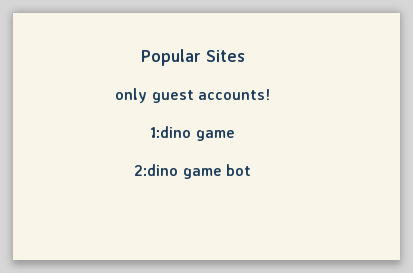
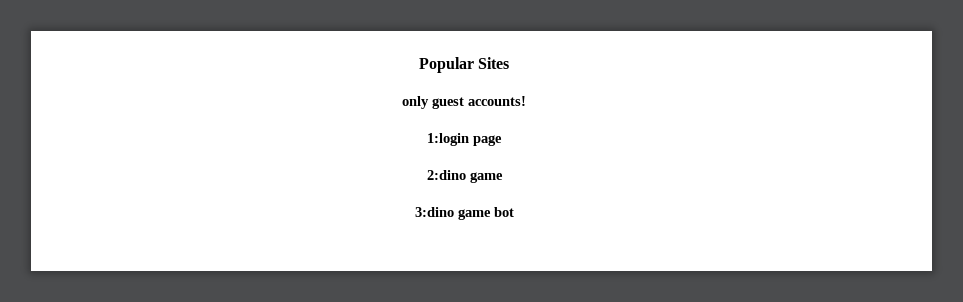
[150,126,235,141] 1:dino game -> [427,133,502,146] 1:login page
(222, 173) none -> [414,207,491,220] // 3:dino game

